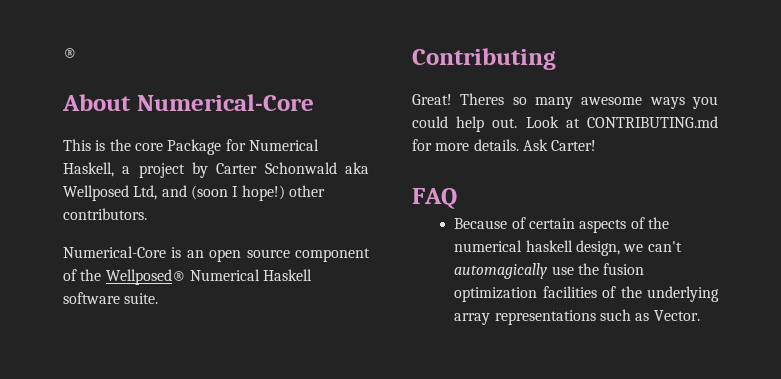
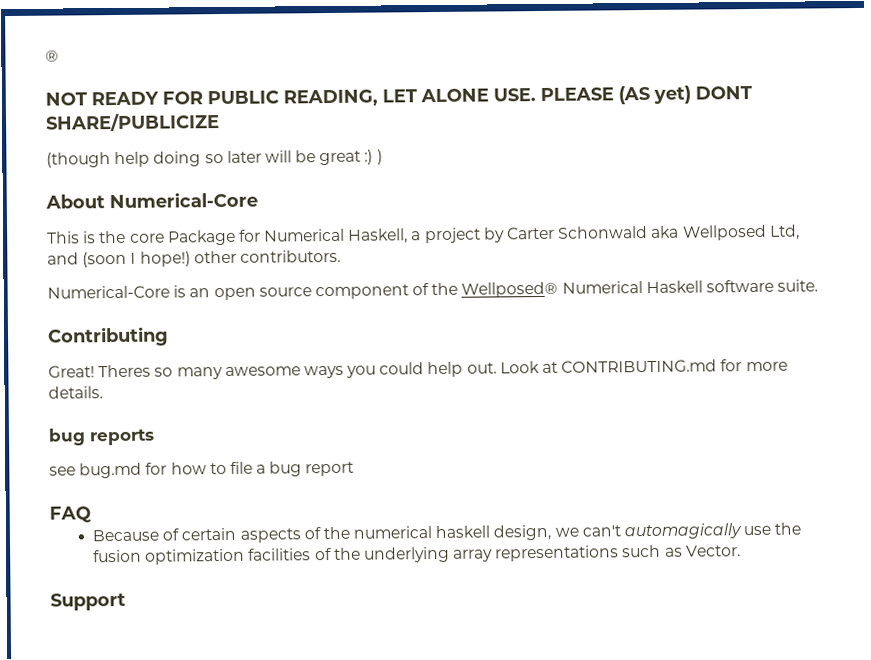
(77, 53) none -> [45,85,753,107] [45,113,220,132] [46,149,383,168] // NOT READY FOR PUBLIC READING, LET ALONE USE. PLEASE (AS yet) DONT SHARE/PUBLICIZE // (though help doing so later will be great :) )
[522,139,597,151] Ask Carter! -> [48,428,155,446] [49,461,355,479] // bug reports // see bug.md for how to file a bug report
(700, 315) none -> [50,592,126,611] // Support

